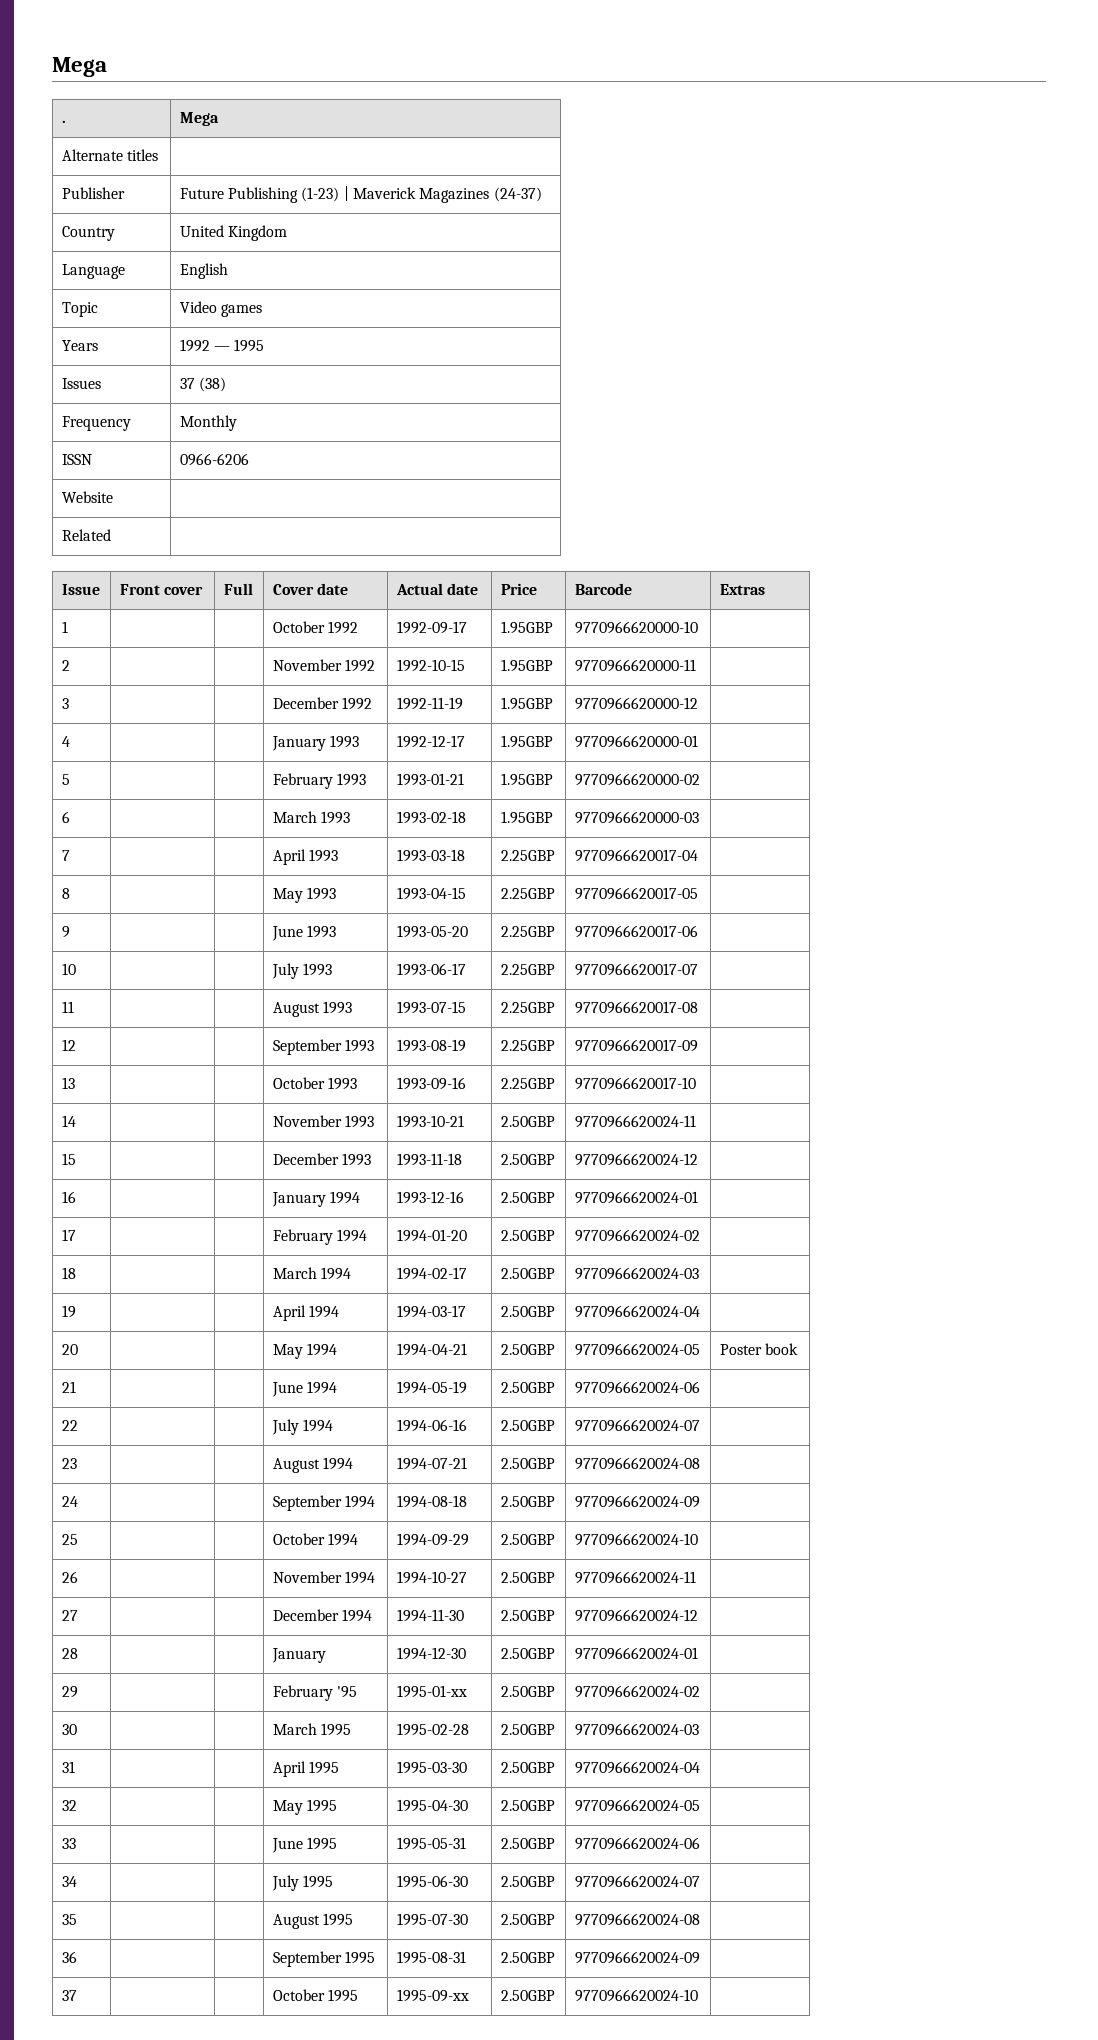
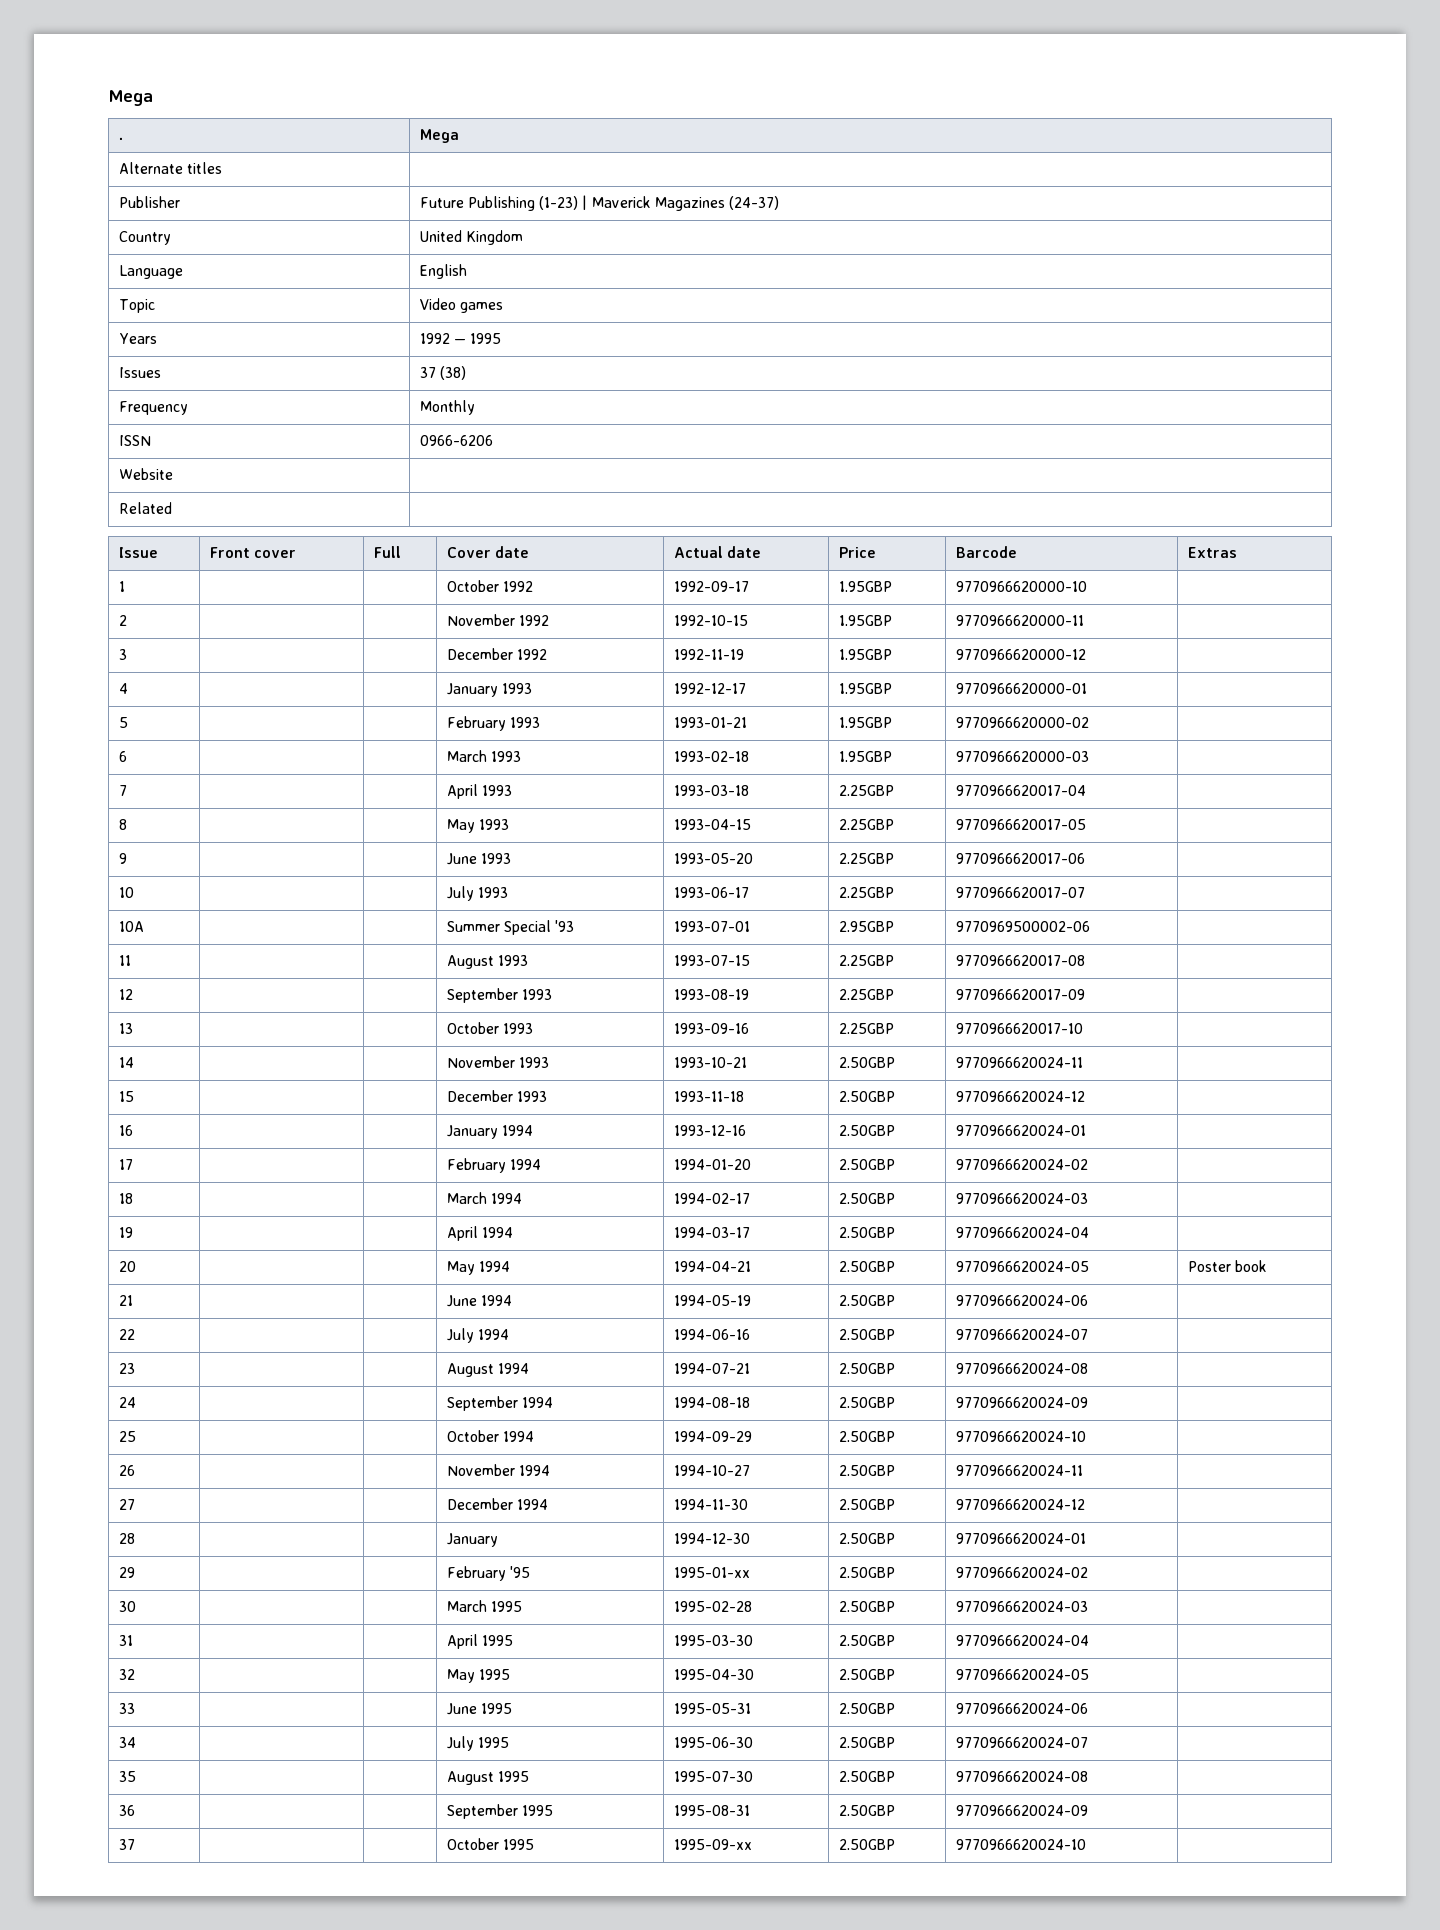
(698, 969) none -> [118,921,144,932] [446,920,575,935] [673,921,750,932] [838,921,894,932] [955,921,1090,932] // 10A | | | Summer Special '93 | 1993-07-01 | 2.95GBP | 9770969500002-06 |

